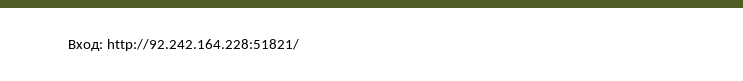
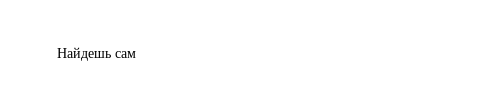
[68,39,299,51] Вход: http://92.242.164.228:51821/ -> [57,47,136,61] Найдешь сам

